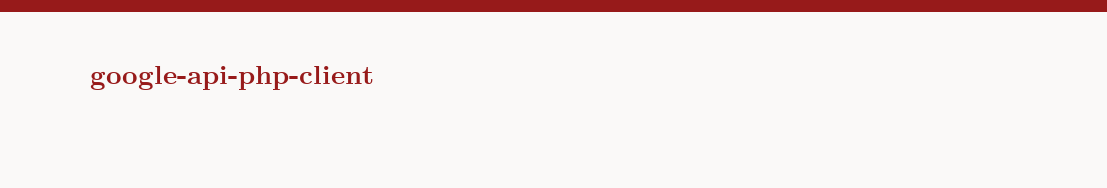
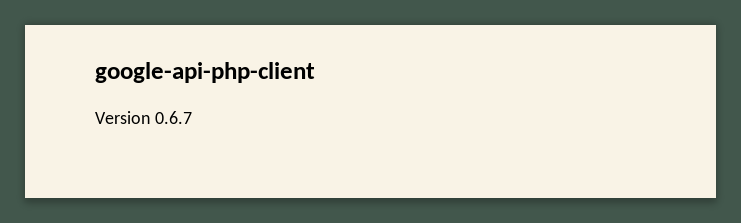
(374, 78) none -> [95,111,192,124] // Version 0.6.7

